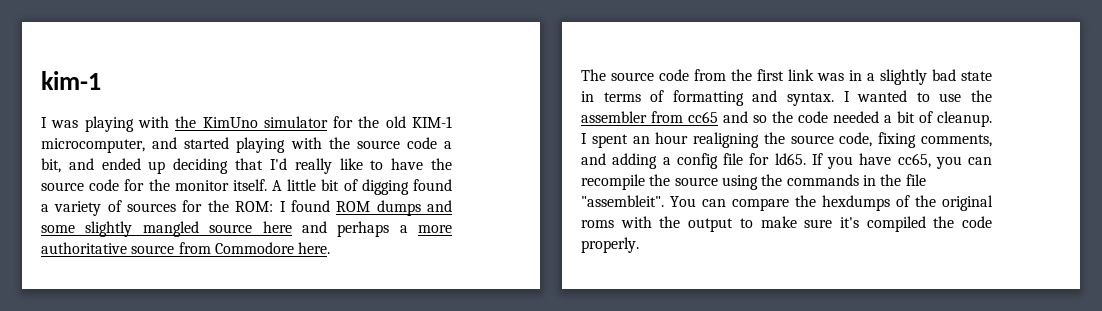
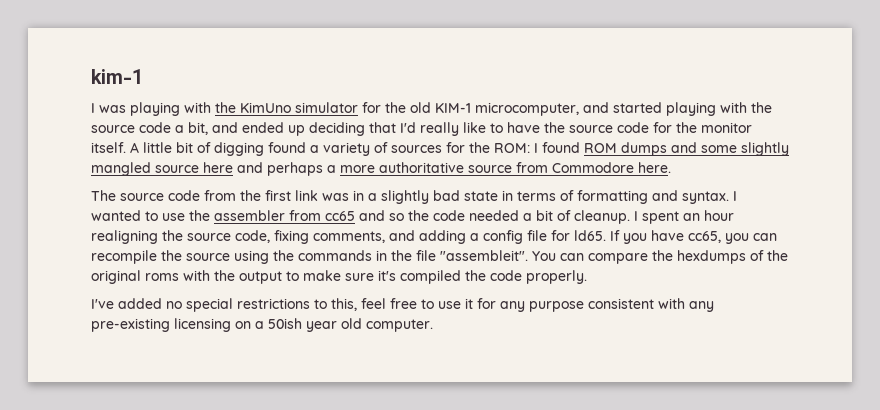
(639, 245) none -> [91,298,714,312] [91,318,433,332] // I've added no special restrictions to this, feel free to use it for any purpose consistent with any pre-existing licensing on a 50ish year old computer.

